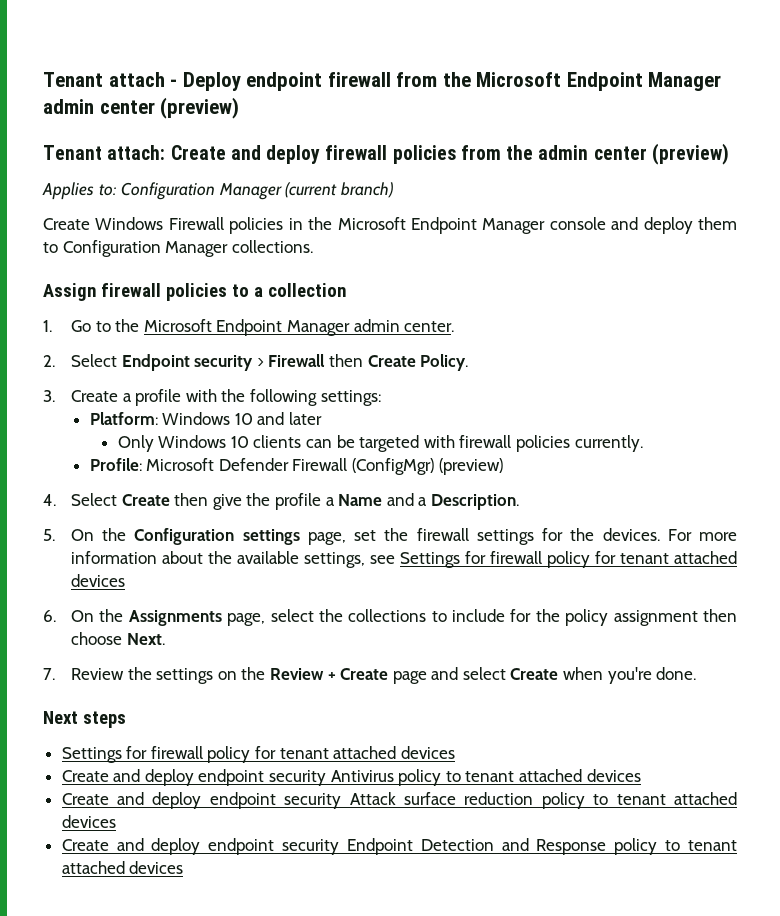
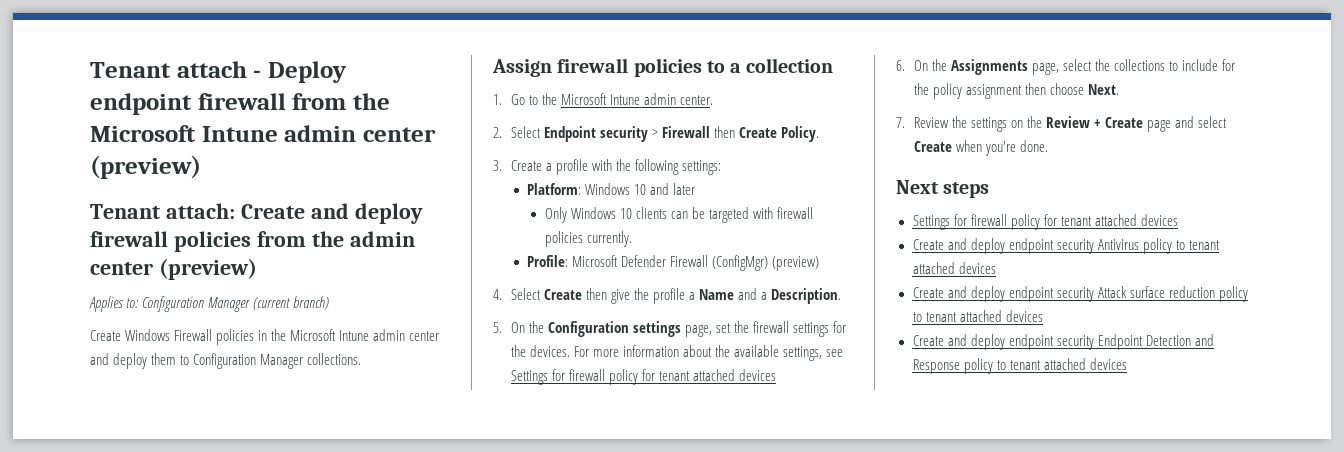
[566,72,722,91] Endpoint Manager -> [201,126,278,142] Intune
[410,217,606,234] Endpoint Manager console -> [339,329,440,341] Intune admin center
[216,319,350,336] Endpoint Manager -> [609,94,640,105] Intune

